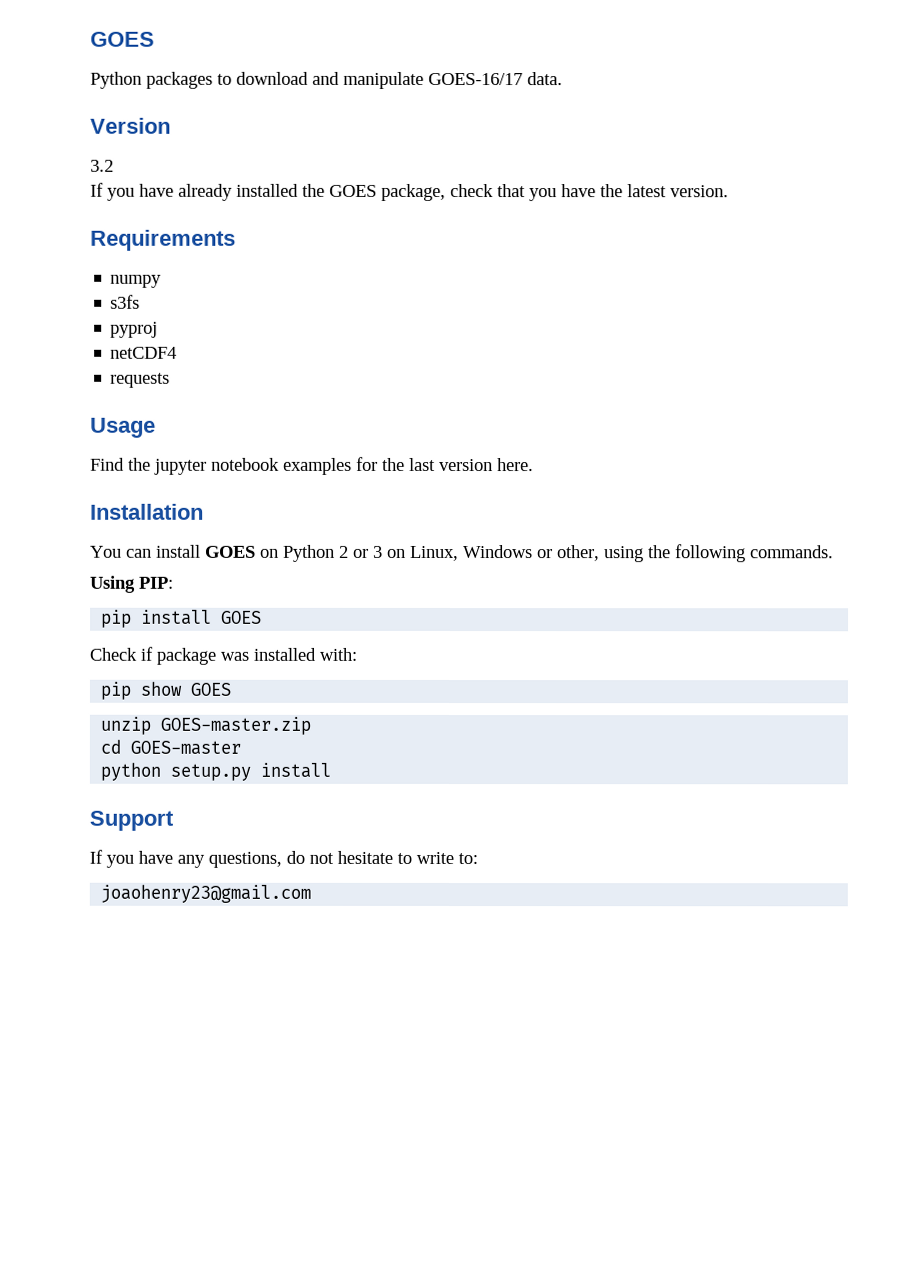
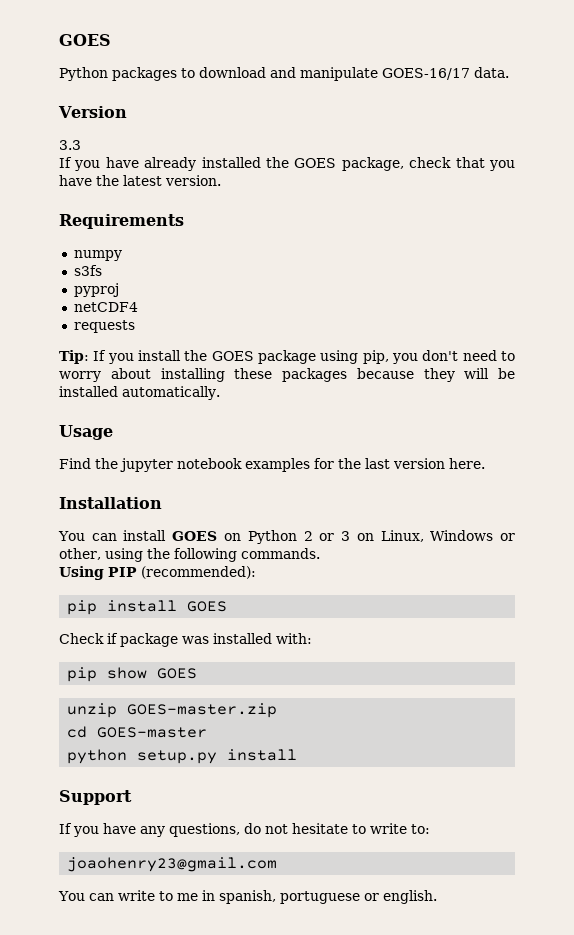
[90,159,114,172] 3.2 -> [59,140,81,150] 3.3
(171, 380) none -> [59,350,515,364] [59,368,515,382] [59,386,220,400] // Tip: If you install the GOES package using pip, you don't need to worry about installing these packages because they will be installed automatically.
[139,576,174,589] PIP: -> [108,566,256,579] PIP (recommended):
(312, 893) none -> [58,890,437,904] // You can write to me in spanish, portuguese or english.

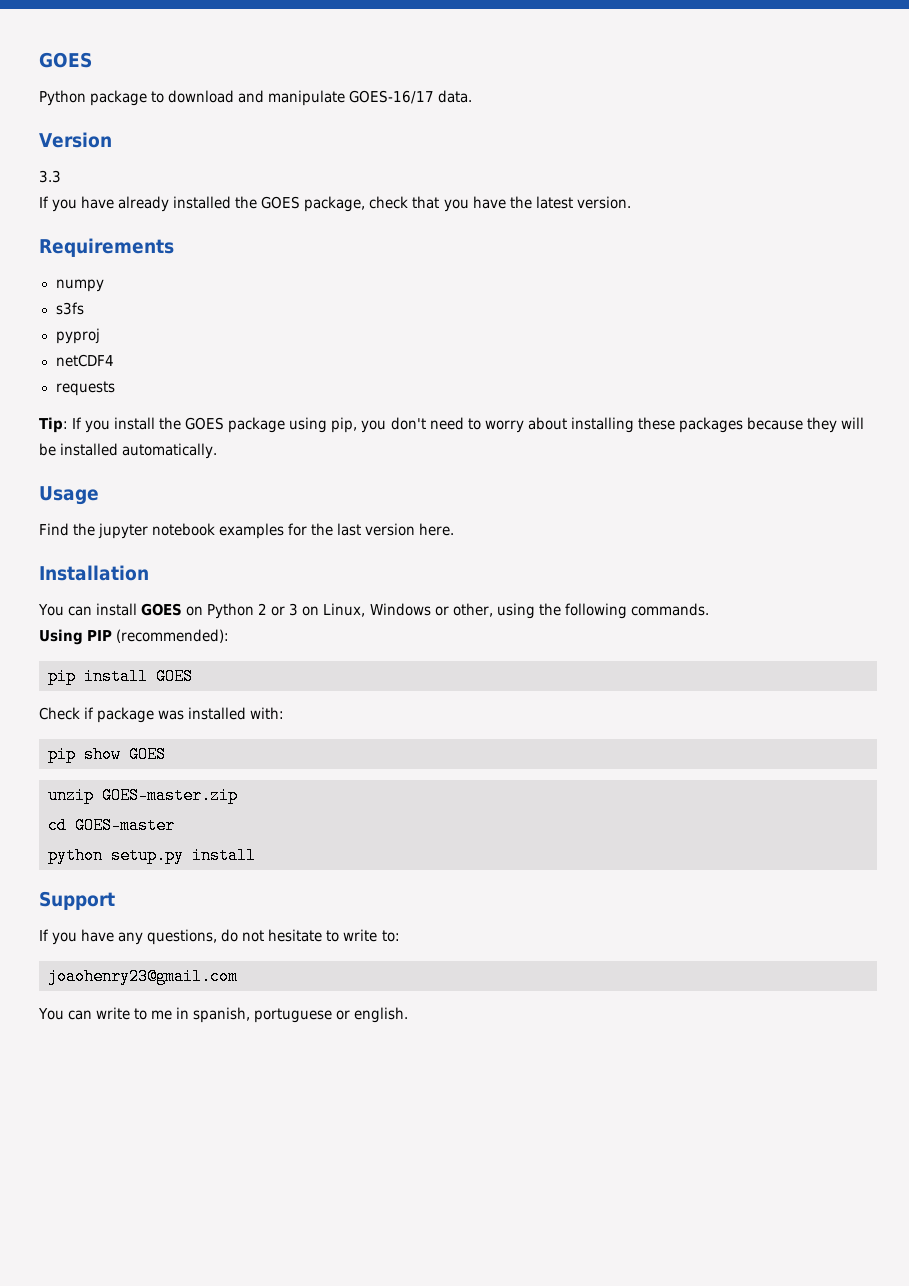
[112,67,177,81] packages -> [90,90,148,106] package

